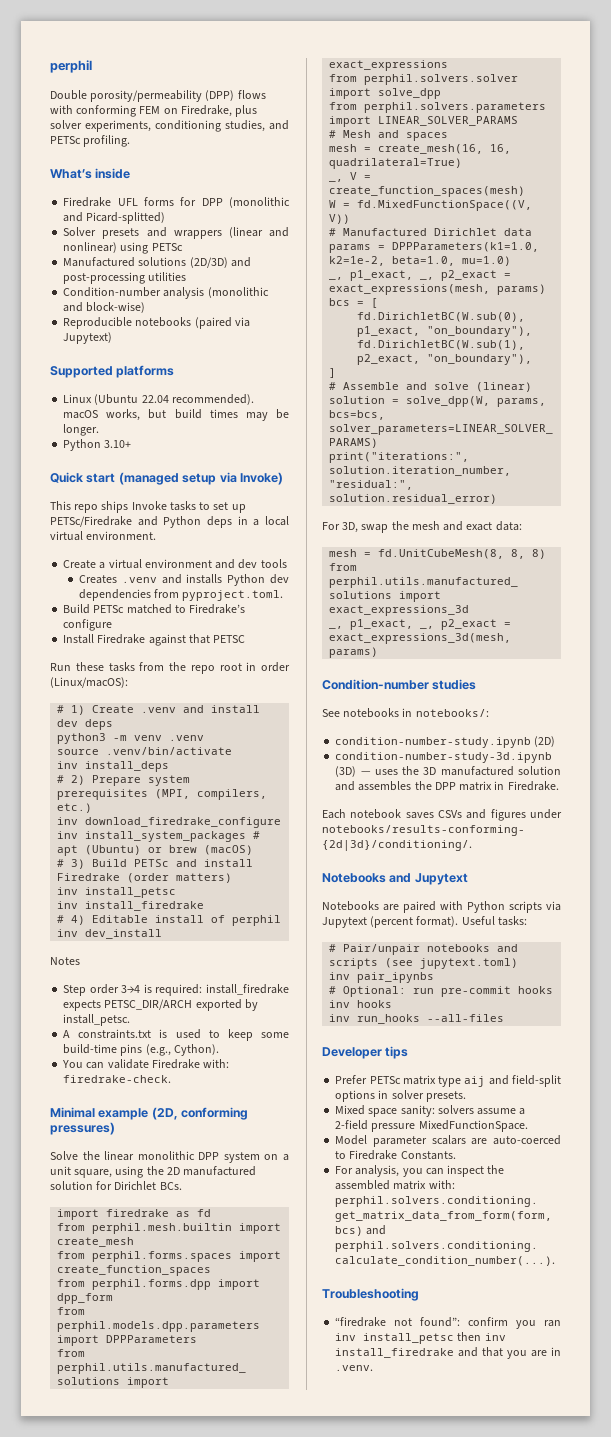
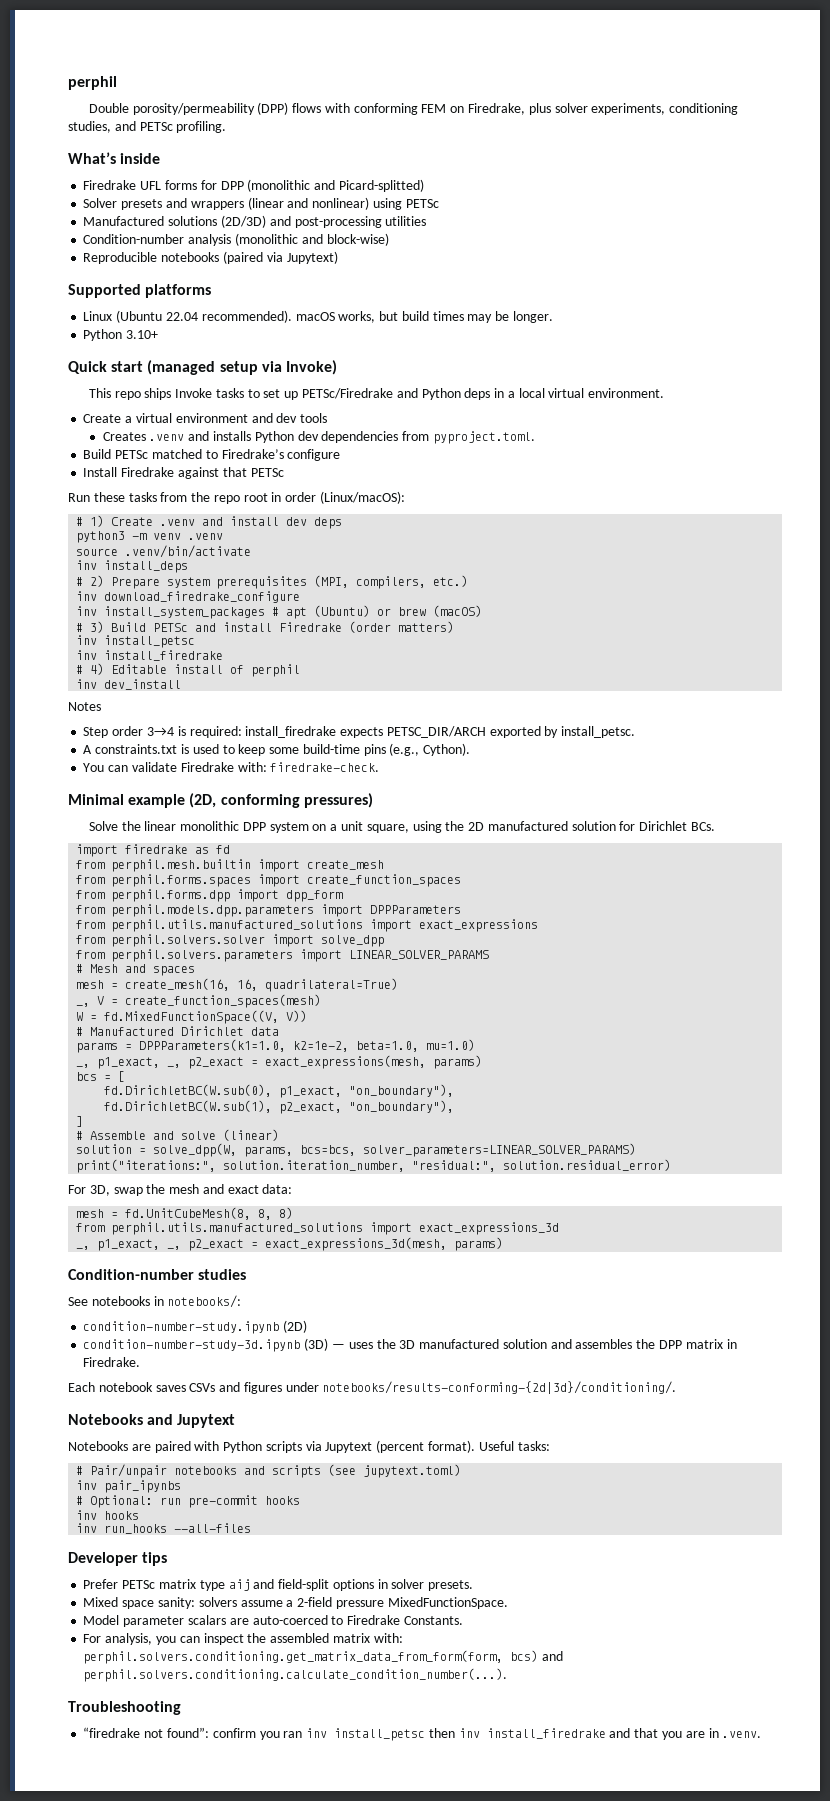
[213,635,246,643] PETSC -> [250,468,284,477] PETSc

